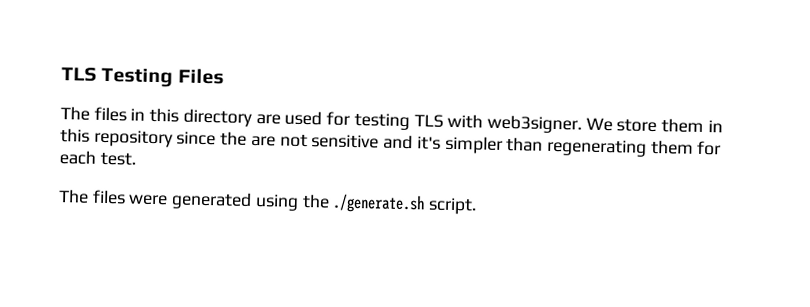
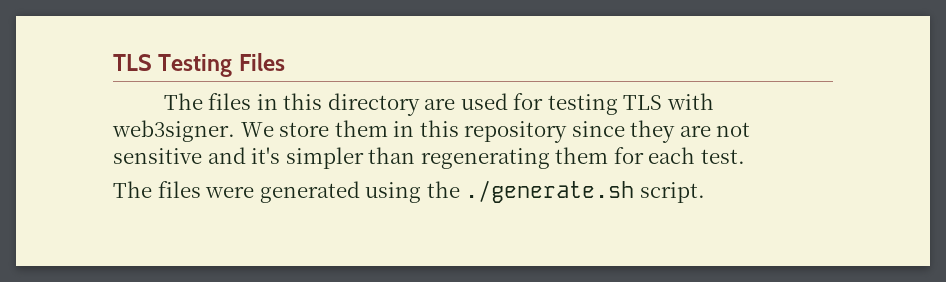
[220,131,248,146] the -> [630,120,676,143] they

